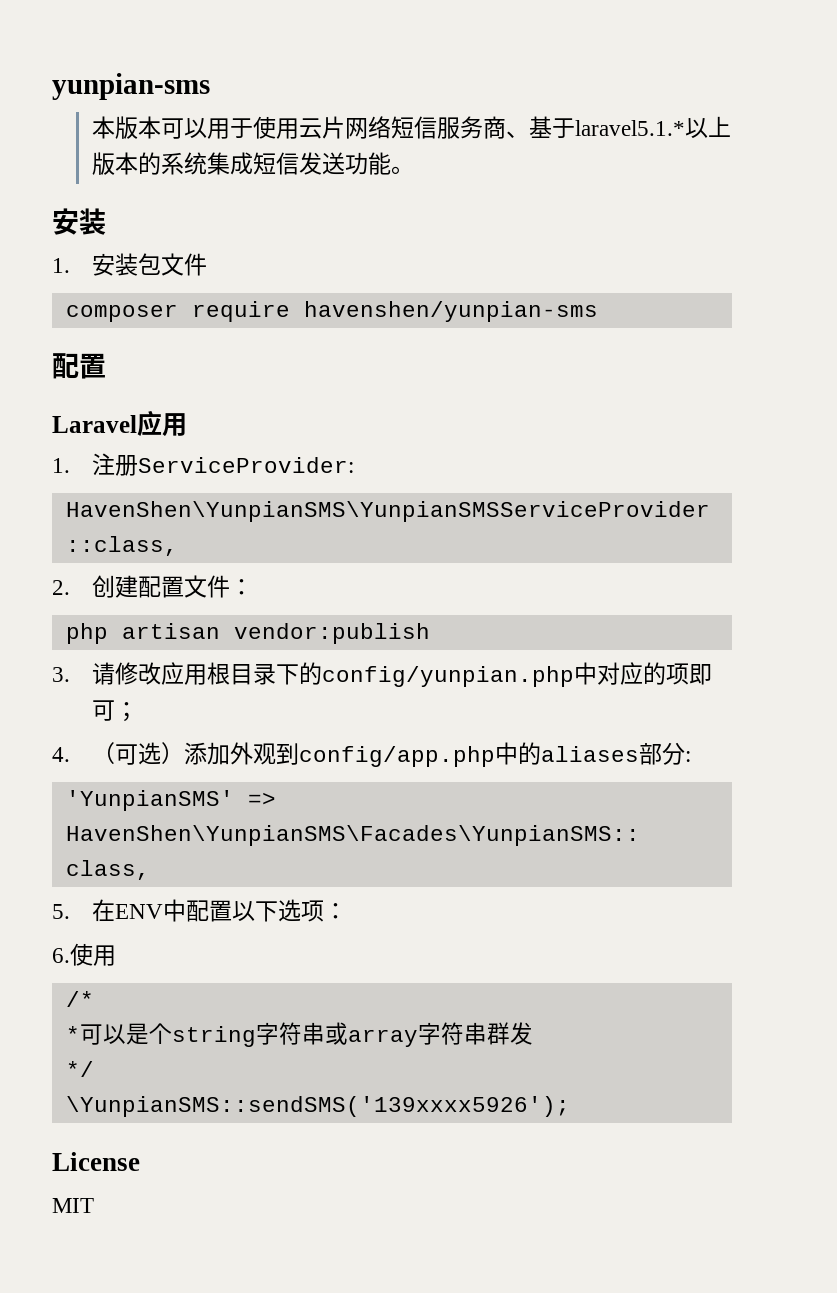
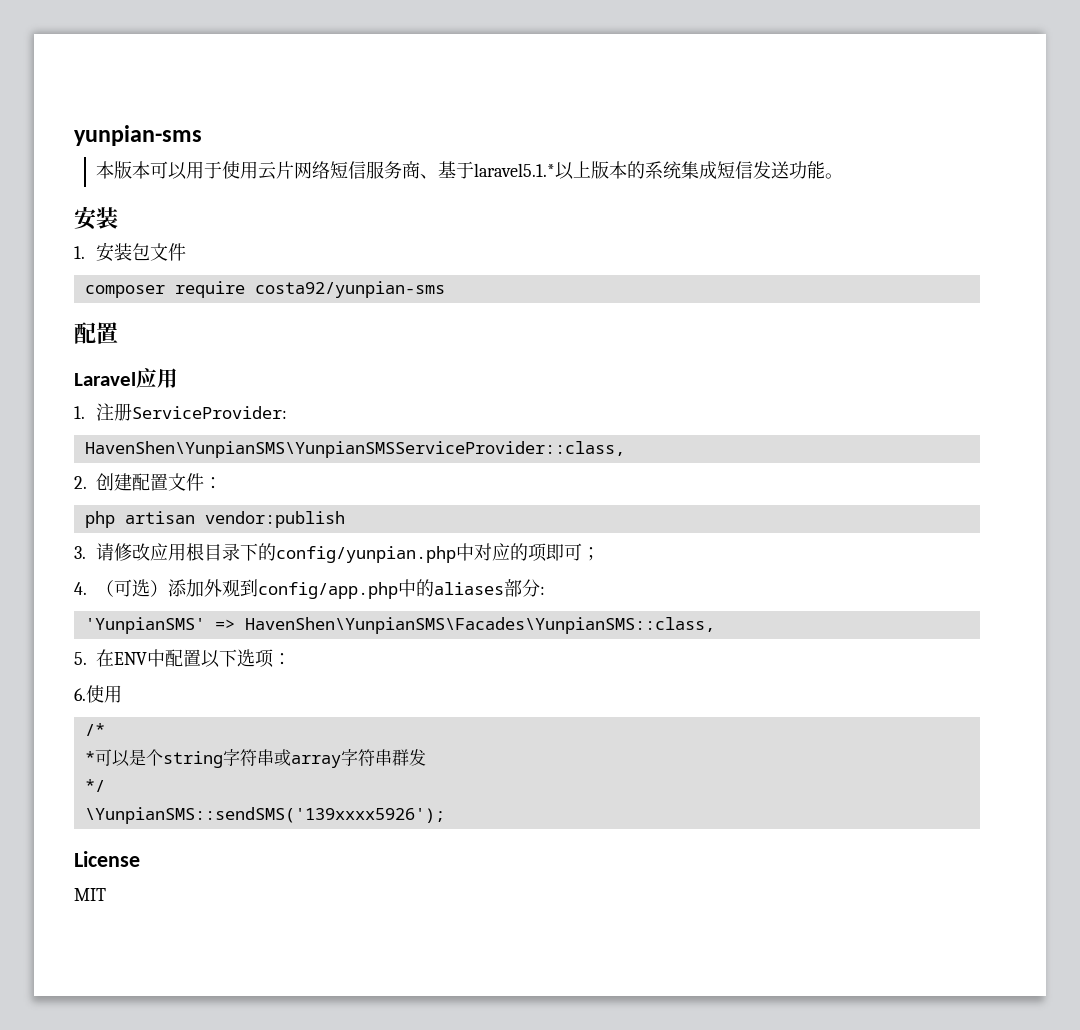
[303,301,598,322] havenshen/yunpian-sms -> [254,281,445,298] costa92/yunpian-sms

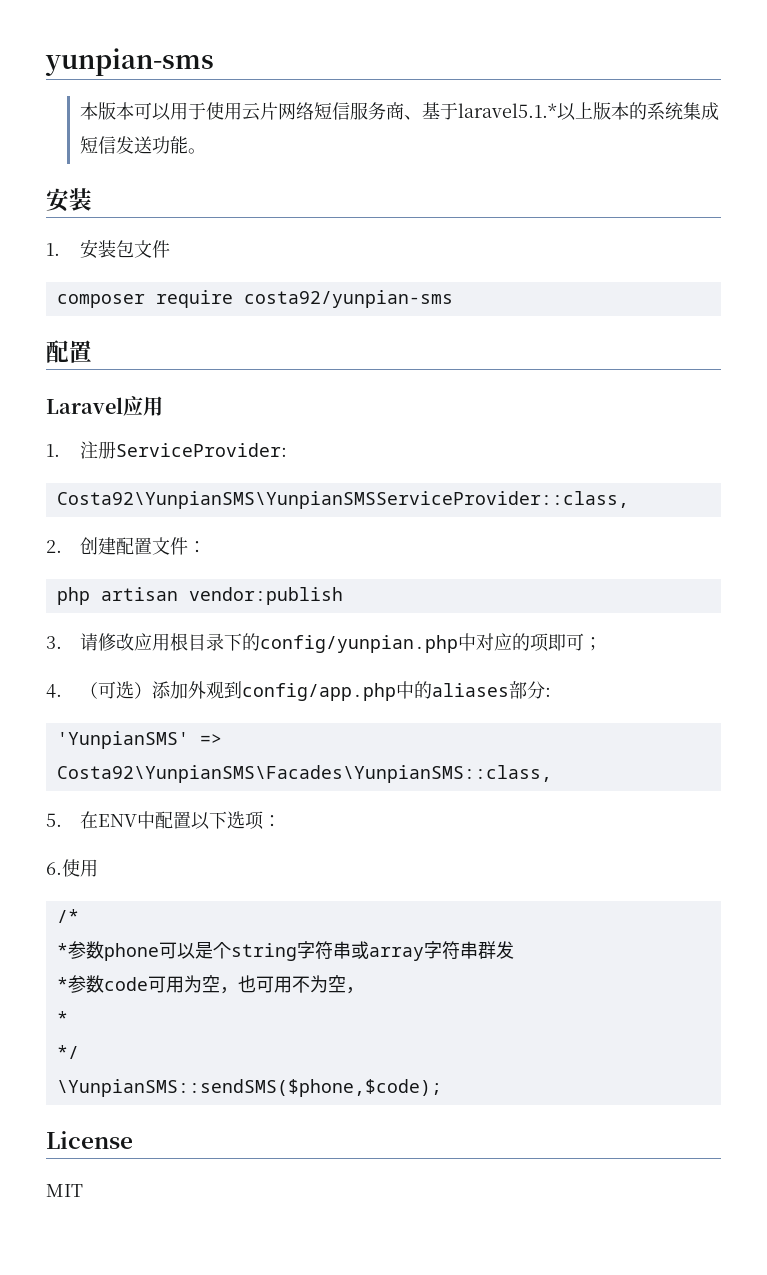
[84,441,625,458] HavenShen\YunpianSMS\YunpianSMSServiceProvider::class, -> [56,491,629,509] Costa92\YunpianSMS\YunpianSMSServiceProvider::class,
[244,617,715,634] HavenShen\YunpianSMS\Facades\YunpianSMS::class, -> [56,765,552,783] Costa92\YunpianSMS\Facades\YunpianSMS::class,
(95, 757) none -> [67,941,159,961] 参数phone
(426, 757) none -> [56,975,364,994] [56,1011,68,1025] // *参数code可用为空，也可用不为空， // *
[84,807,445,824] \YunpianSMS::sendSMS('139xxxx5926'); -> [56,1079,442,1097] \YunpianSMS::sendSMS($phone,$code);

